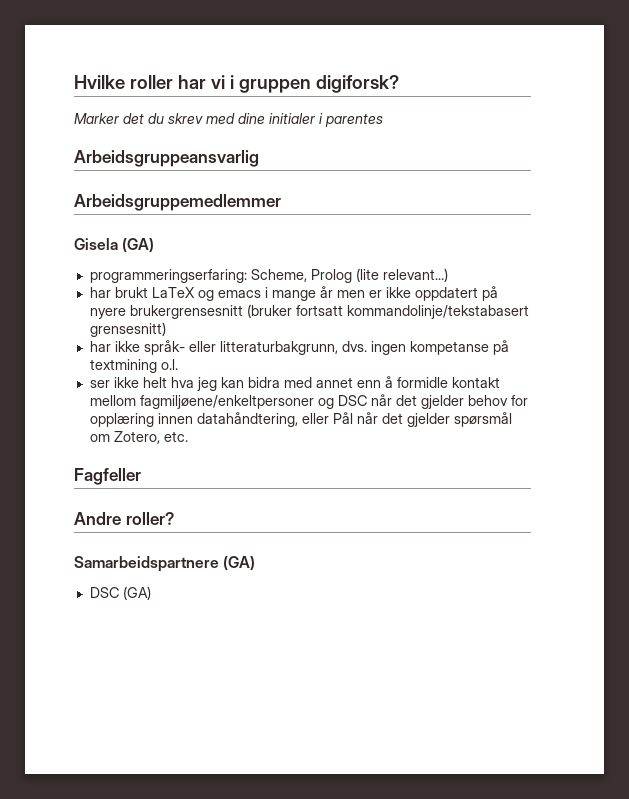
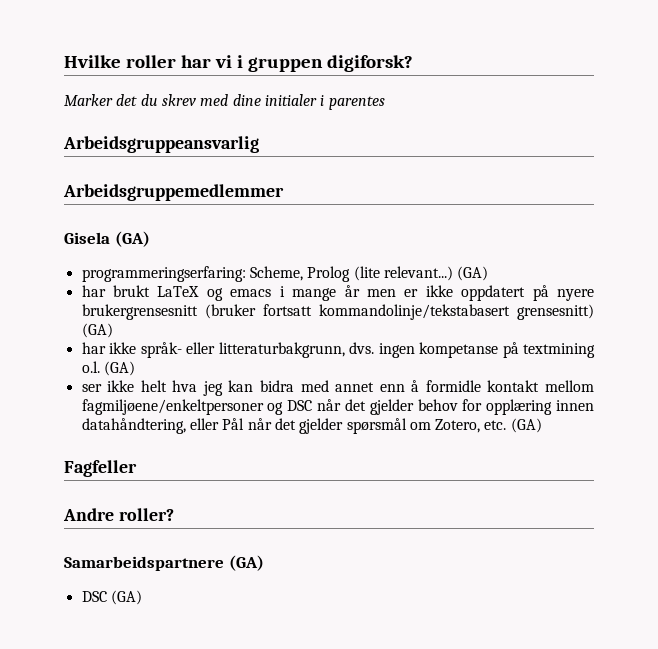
(448, 275) none -> [457,266,489,281] (GA)
(166, 329) none -> [81,323,113,338] (GA)
(178, 364) none -> [103,361,135,376] (GA)
(188, 436) none -> [510,418,542,433] (GA)

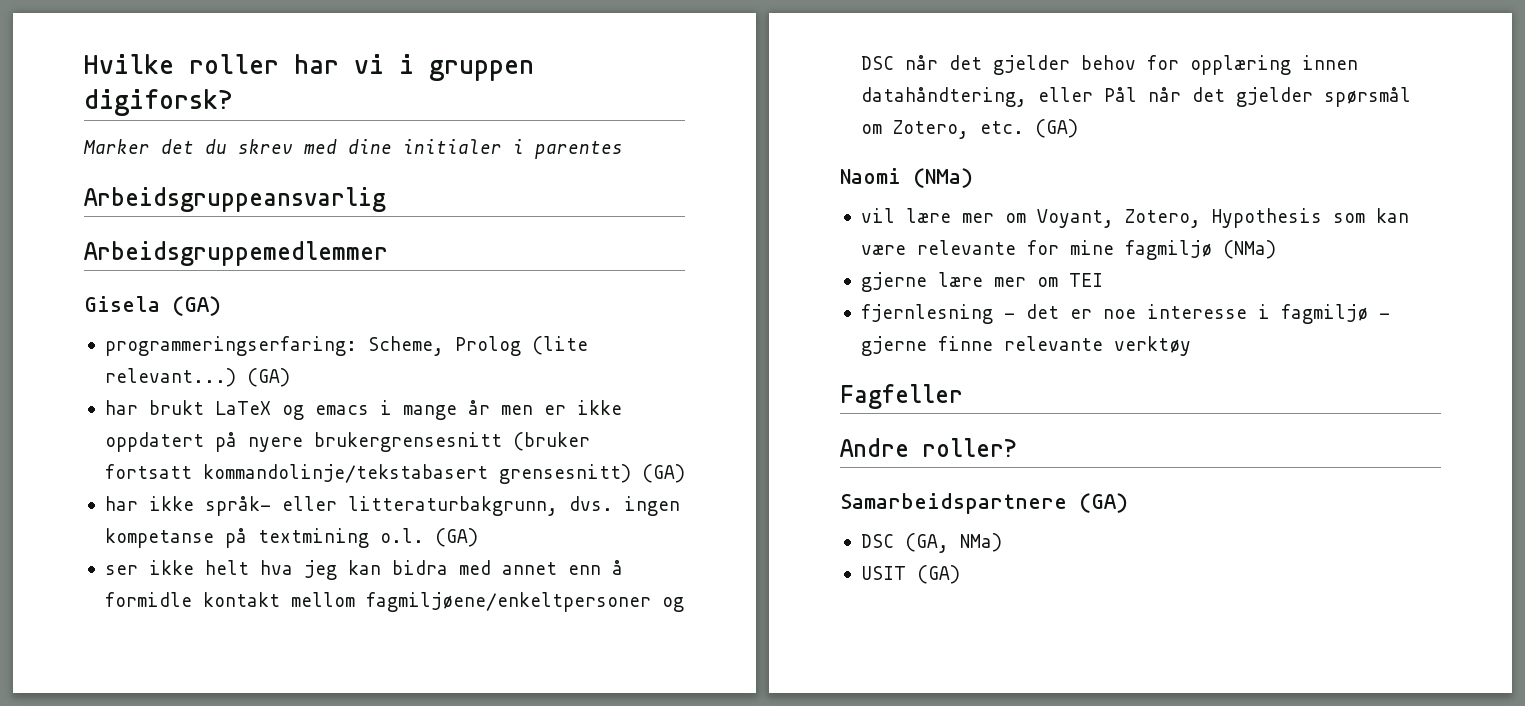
(542, 425) none -> [840,168,973,188] [860,208,1409,228] [860,240,1276,260] [860,272,1103,292] [860,304,1390,324] [860,336,1191,356] // Naomi (NMa) // vil lære mer om Voyant, Zotero, Hypothesis som kan være relevante for mine fagmiljø (NMa) // gjerne lære mer om TEI // fjernlesning - det er noe interesse i fagmiljø - gjerne finne relevante verktøy
(107, 596) none -> [904,533,1002,553] [860,566,906,580] (GA, NMa) // USIT

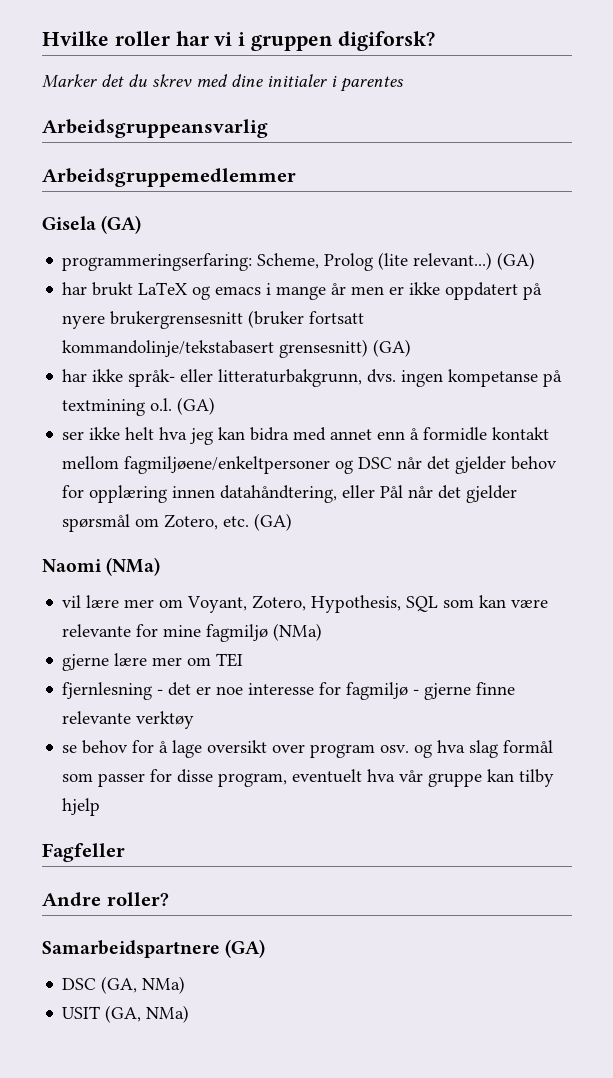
[1211,208,1322,228] Hypothesis -> [311,595,439,613] Hypothesis, SQL
[1257,304,1270,319] i -> [319,682,342,695] for
(1191, 346) none -> [62,740,554,758] [62,769,555,787] [62,798,101,816] // se behov for å lage oversikt over program osv. og hva slag formål som passer for disse program, eventuelt hva vår gruppe kan tilby hjelp
[916,565,960,584] (GA) -> [105,1005,190,1023] (GA, NMa)

